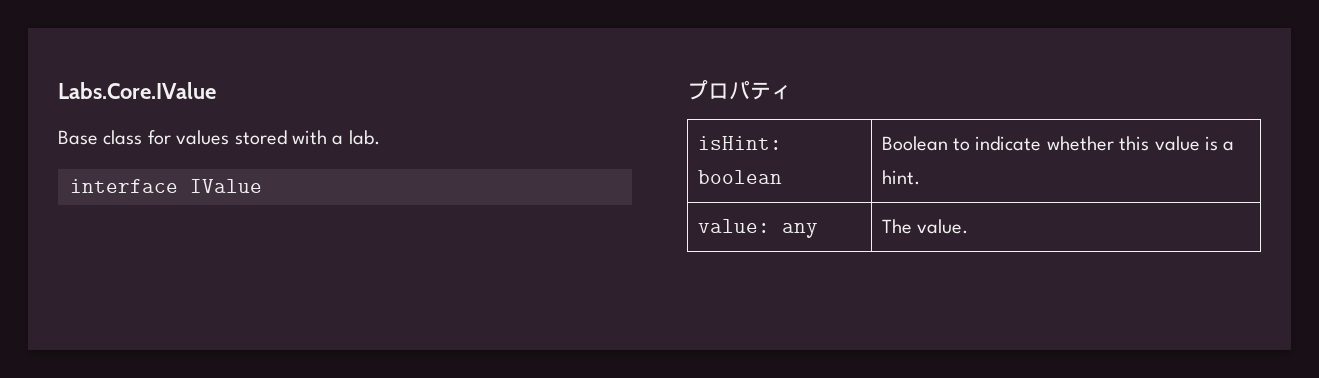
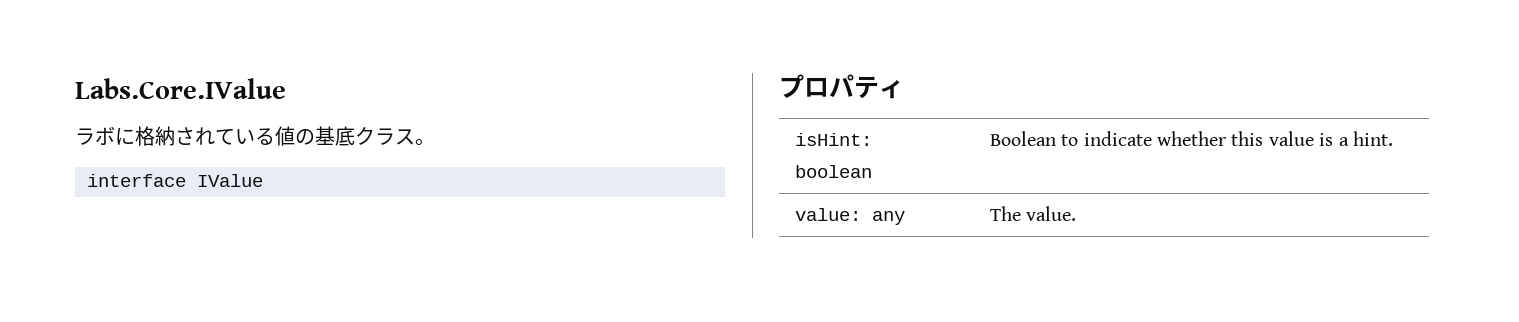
[58,130,380,145] Base class for values stored with a lab. -> [75,126,435,146] ラボに格納されている値の基底クラス。

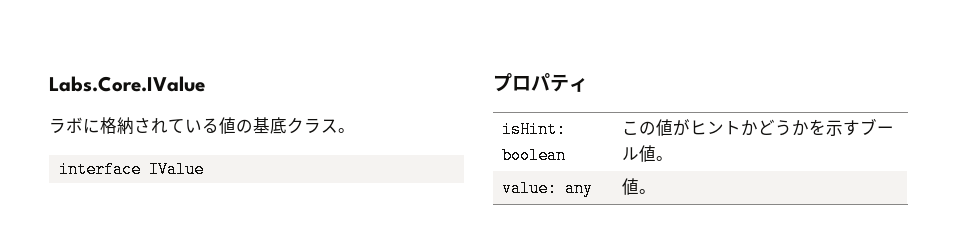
[989,131,1393,146] Boolean to indicate whether this value is a hint. -> [622,118,895,136] [622,145,674,162] この値がヒントかどうかを示すブール値。
[989,206,1077,221] The value. -> [622,178,657,195] 値。

